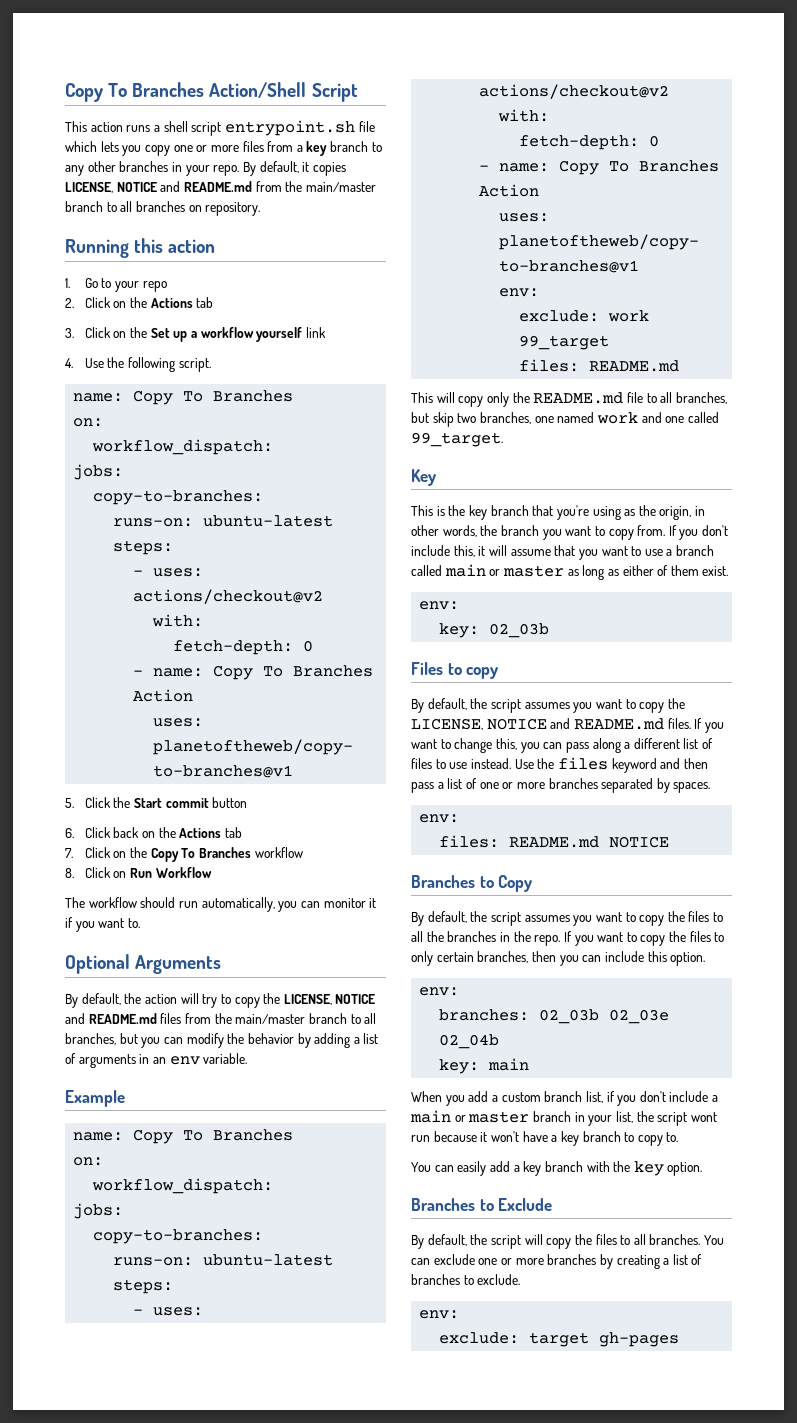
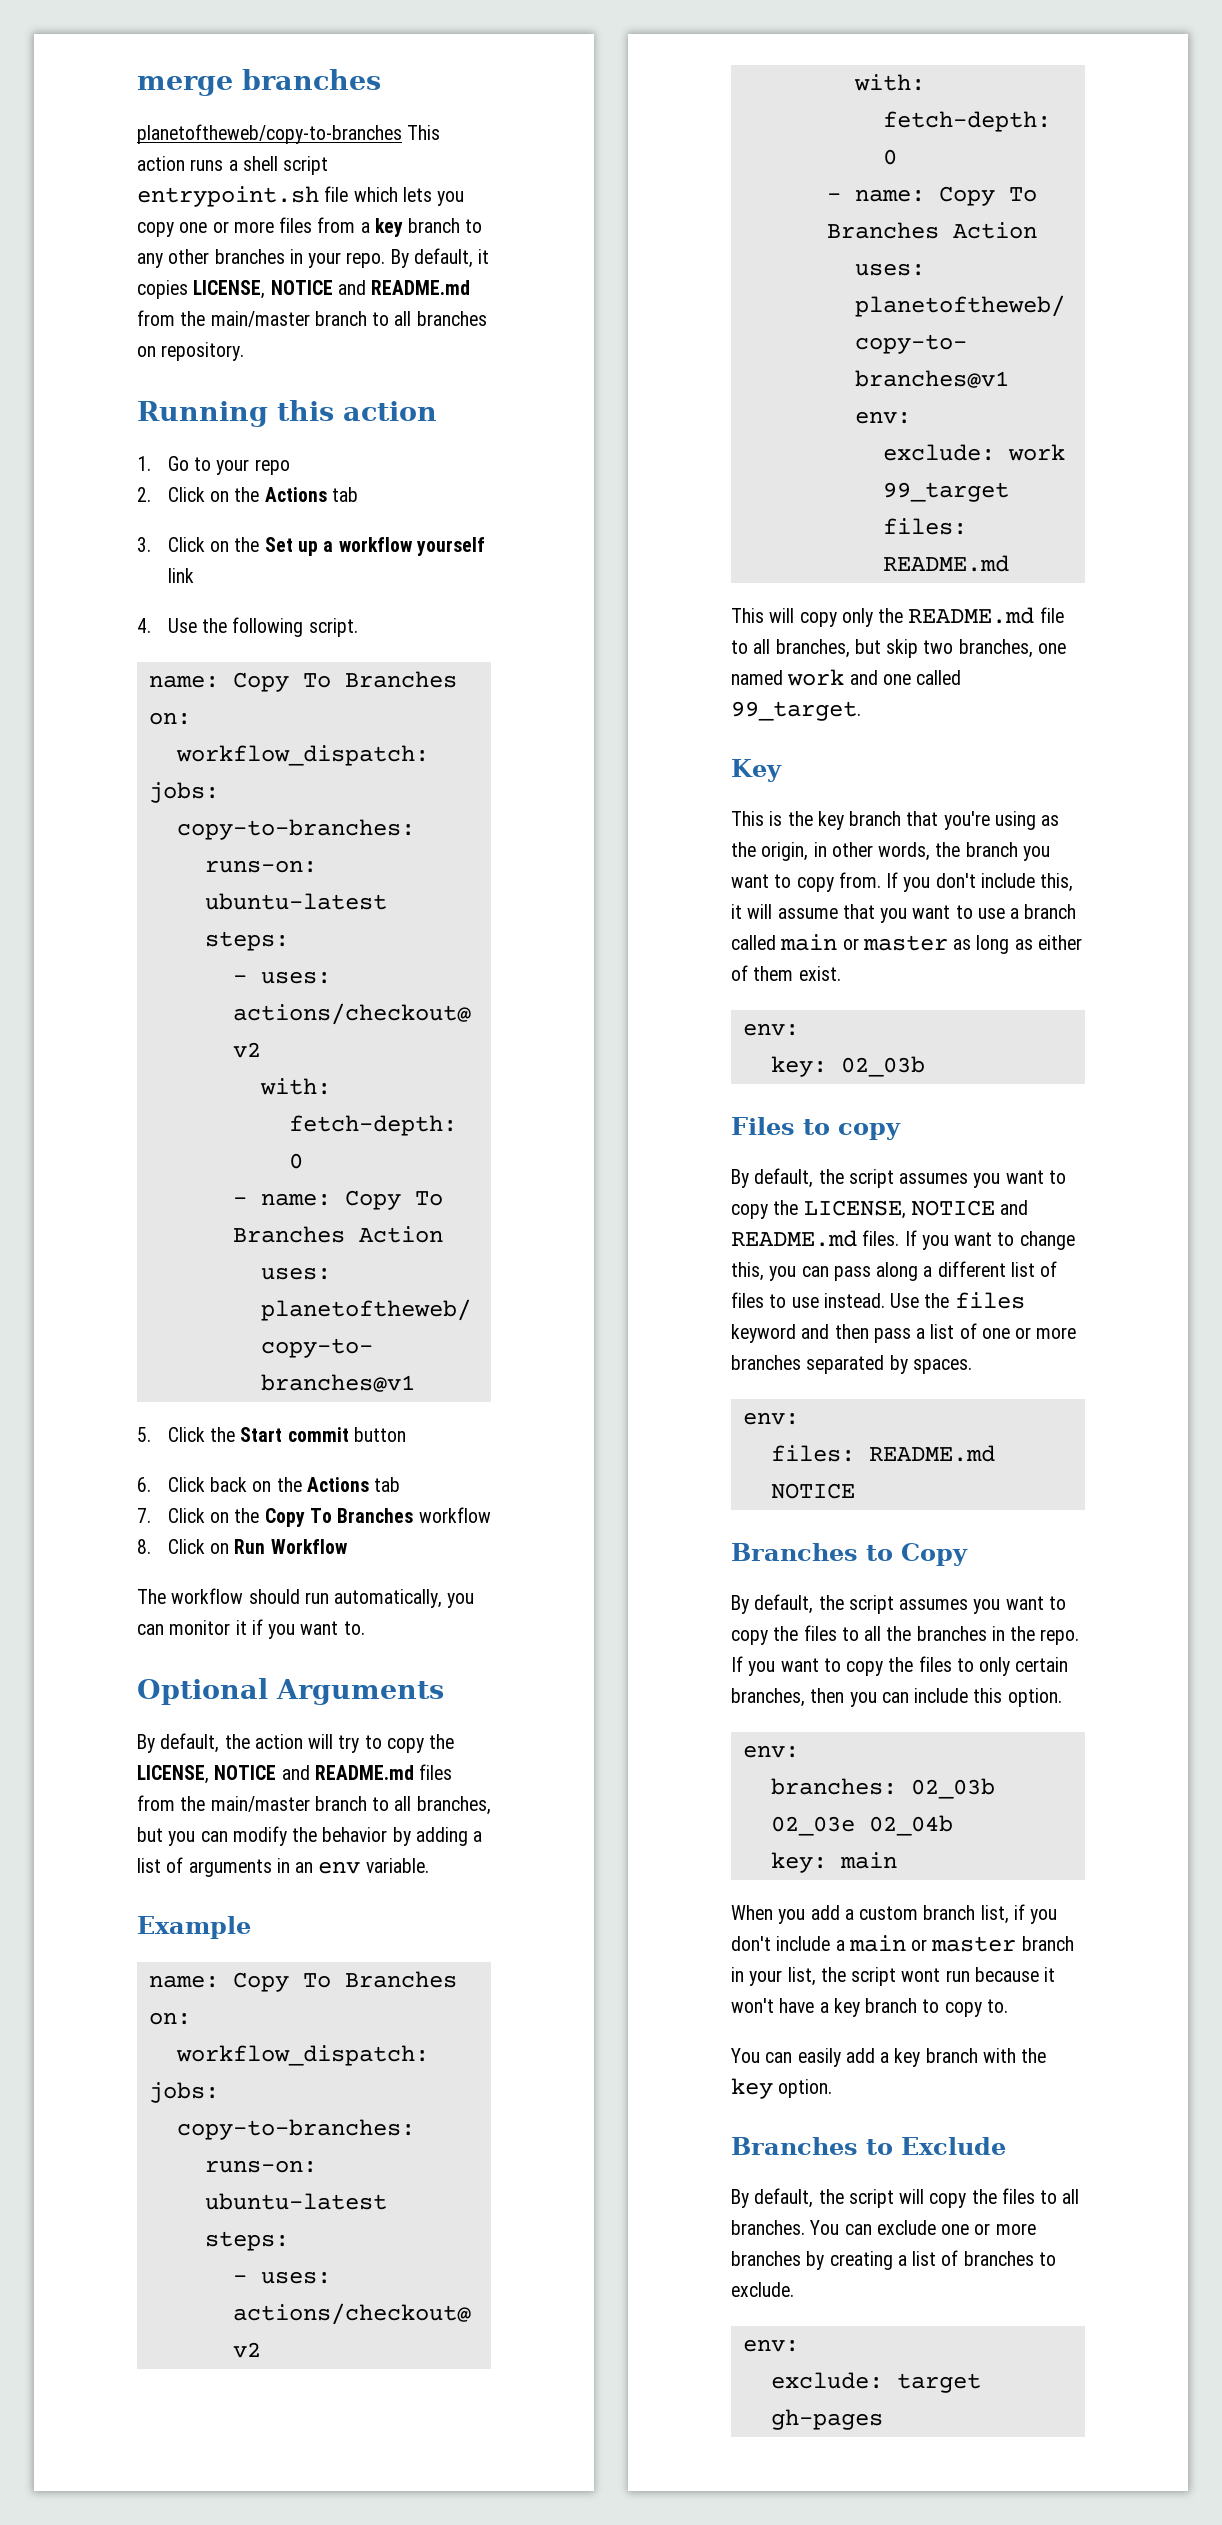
[65,82,358,102] Copy To Branches Action/Shell Script // -> [137,69,381,96] [137,124,402,144] merge branches // planetoftheweb/copy-to-branches

